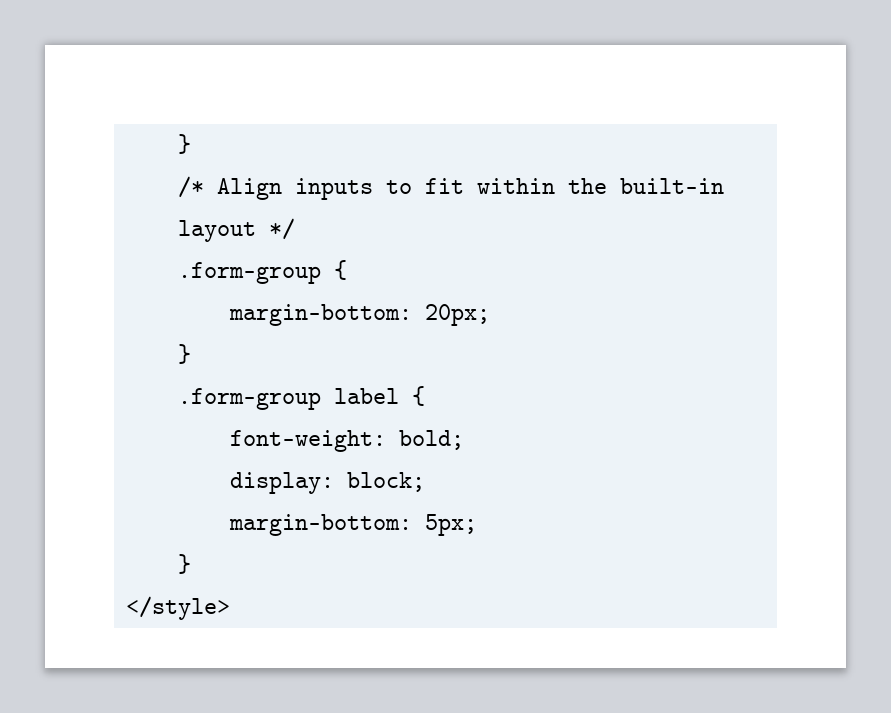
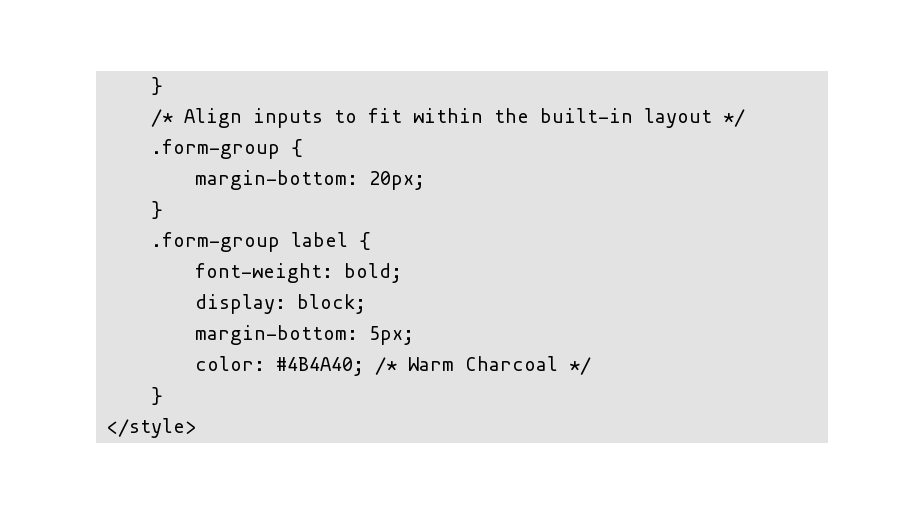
(478, 525) none -> [195,356,592,376] // color: #4B4A40; /* Warm Charcoal */

